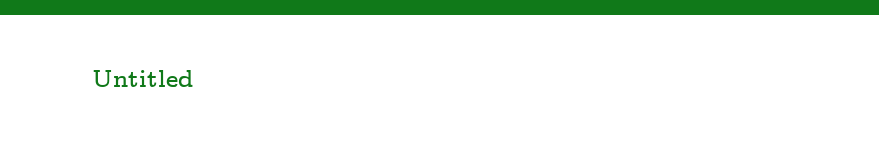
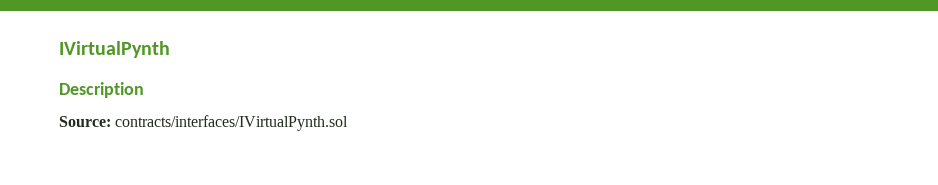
[92,70,193,87] Untitled -> [59,41,170,58] [59,82,144,98] [59,115,349,131] IVirtualPynth // Description // Source: contracts/interfaces/IVirtualPynth.sol

